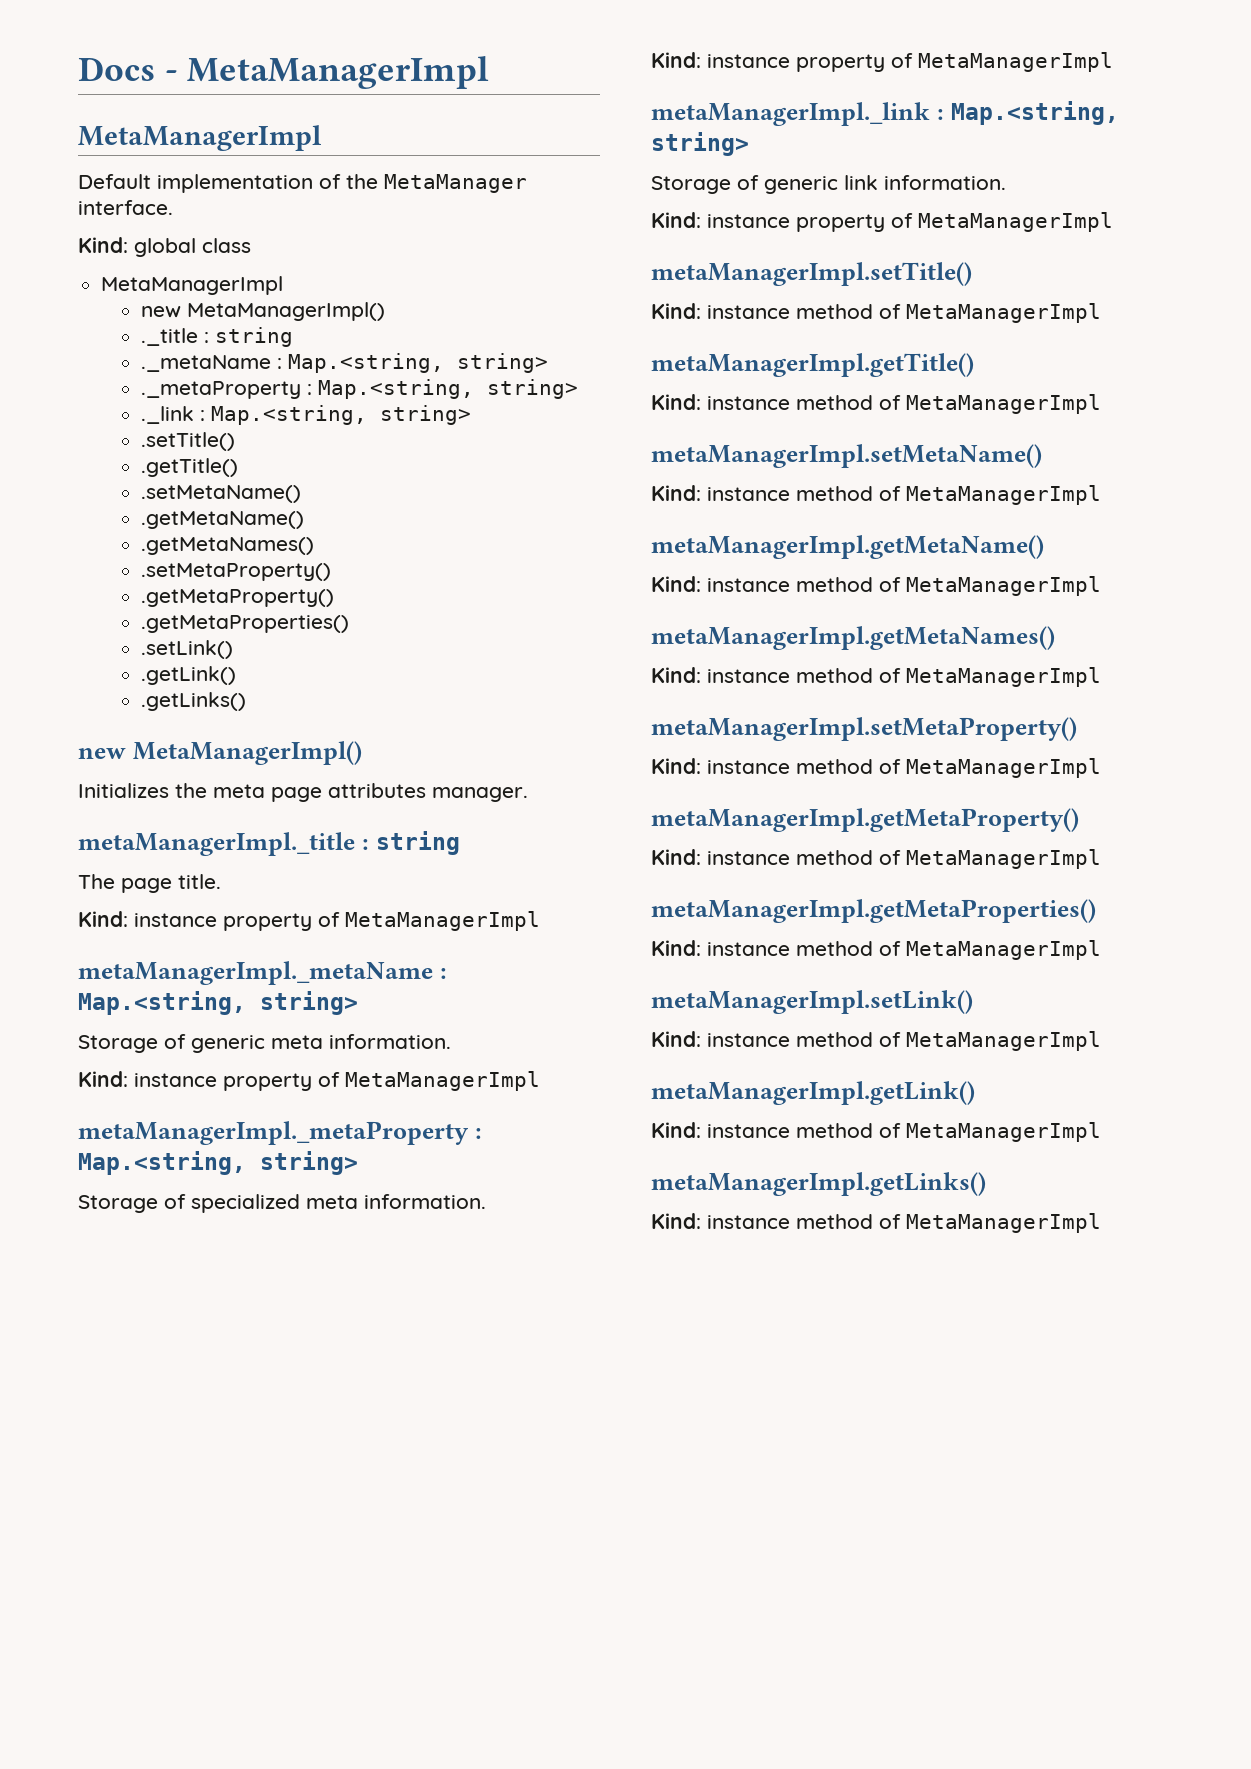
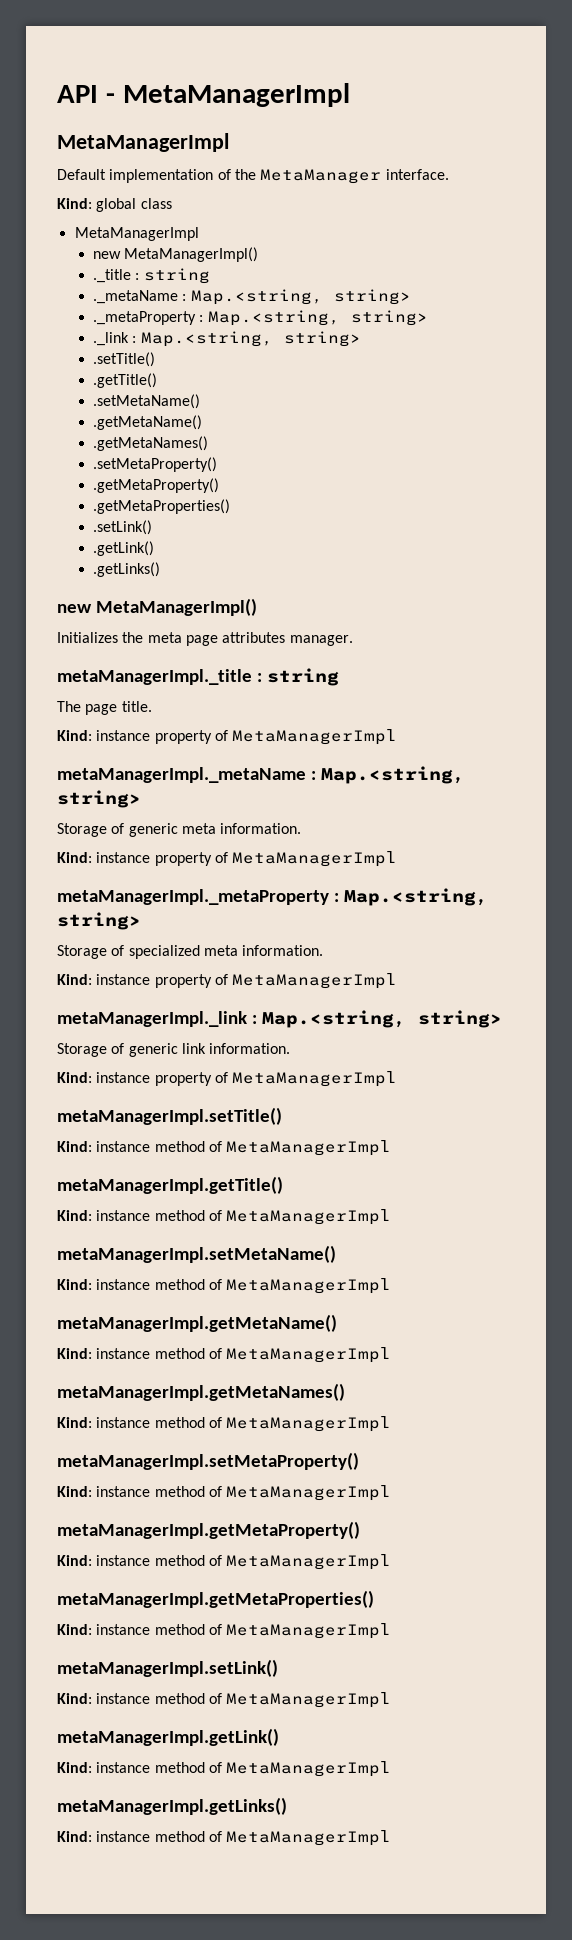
[78,57,155,81] Docs -> [57,85,98,103] API

